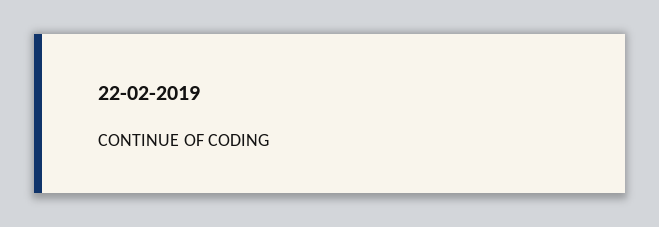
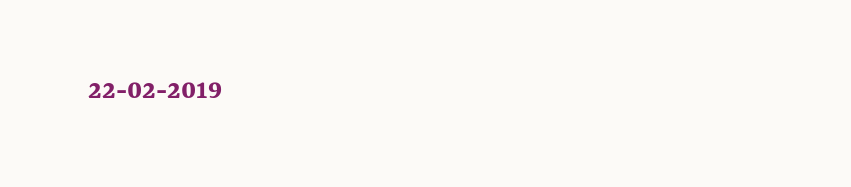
[98,134,270,146] // CONTINUE OF CODING -> (222, 90) none

